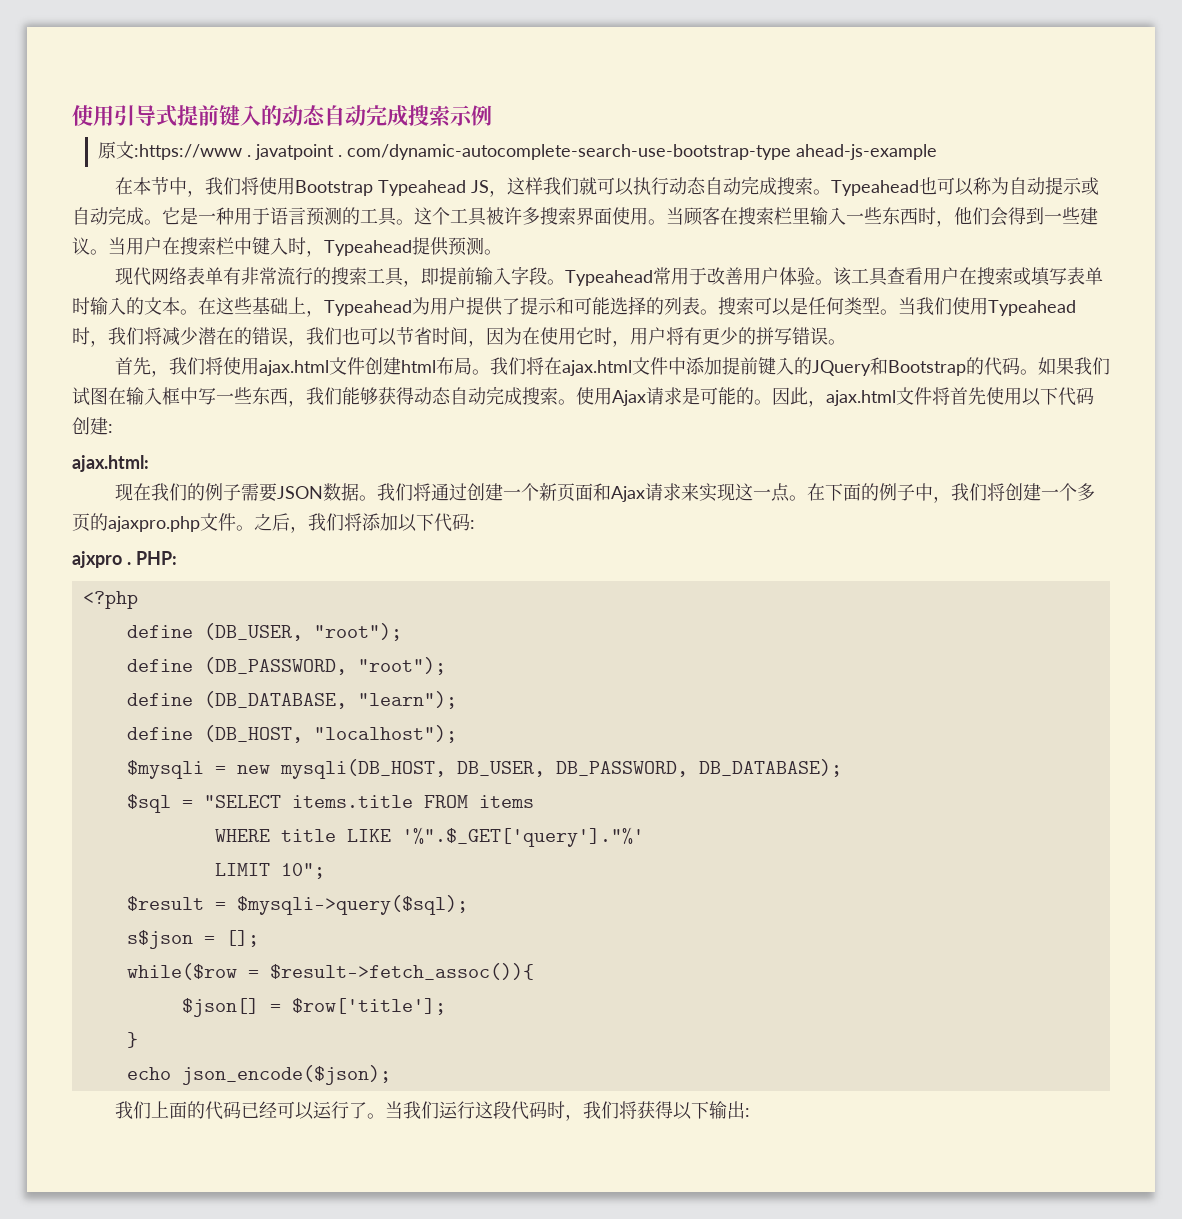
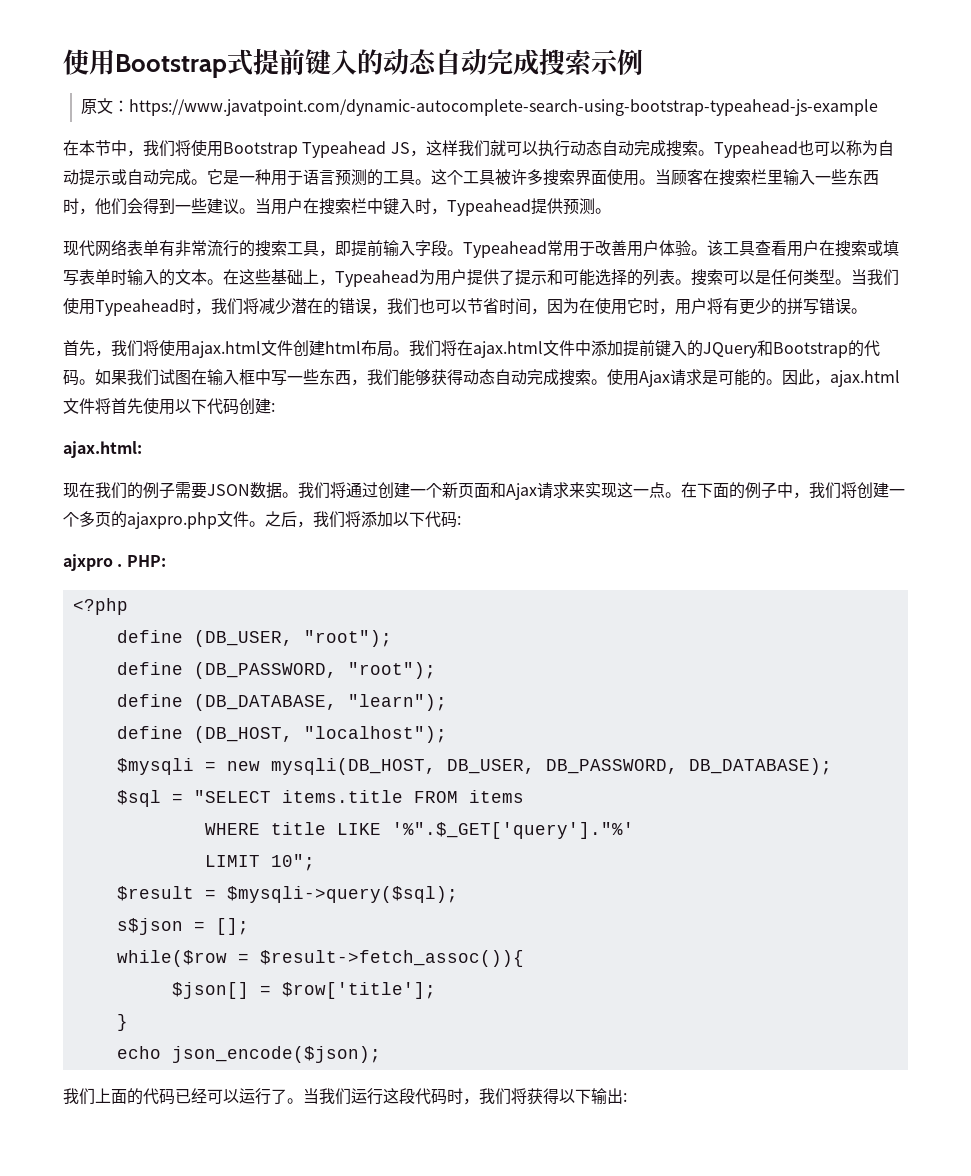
[72,105,156,126] 使用引导 -> [63,49,227,78] 使用Bootstrap
[133,144,937,160] :https://www . javatpoint . com/dynamic-autocomplete-search-use-bootstrap-type ahead-js-example -> [112,99,878,116] ：https://www.javatpoint.com/dynamic-autocomplete-search-using-bootstrap-typeahead-js-example

